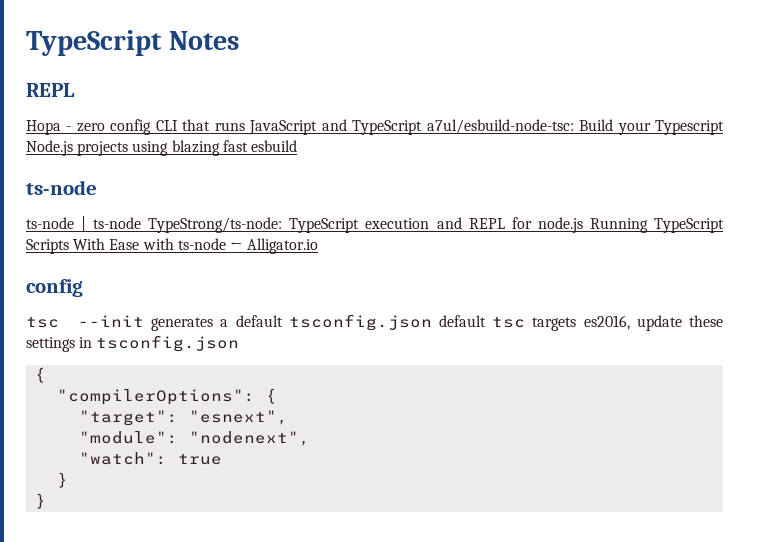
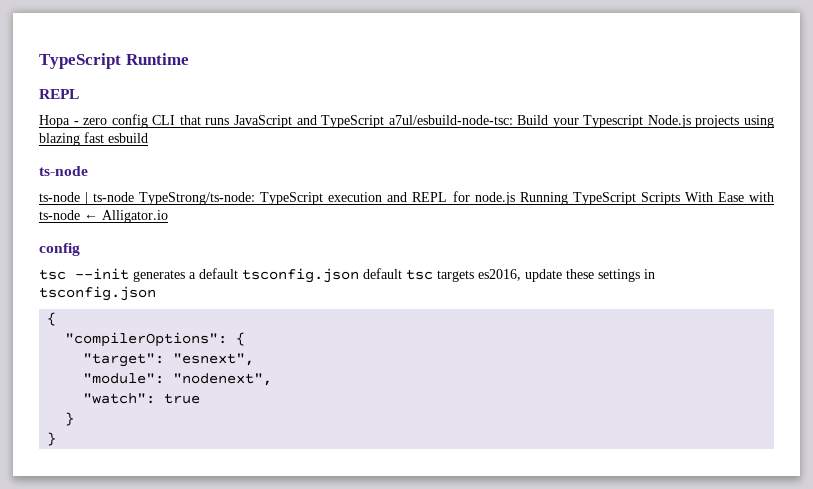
[26,30,239,56] TypeScript Notes -> [39,53,189,69] TypeScript Runtime

